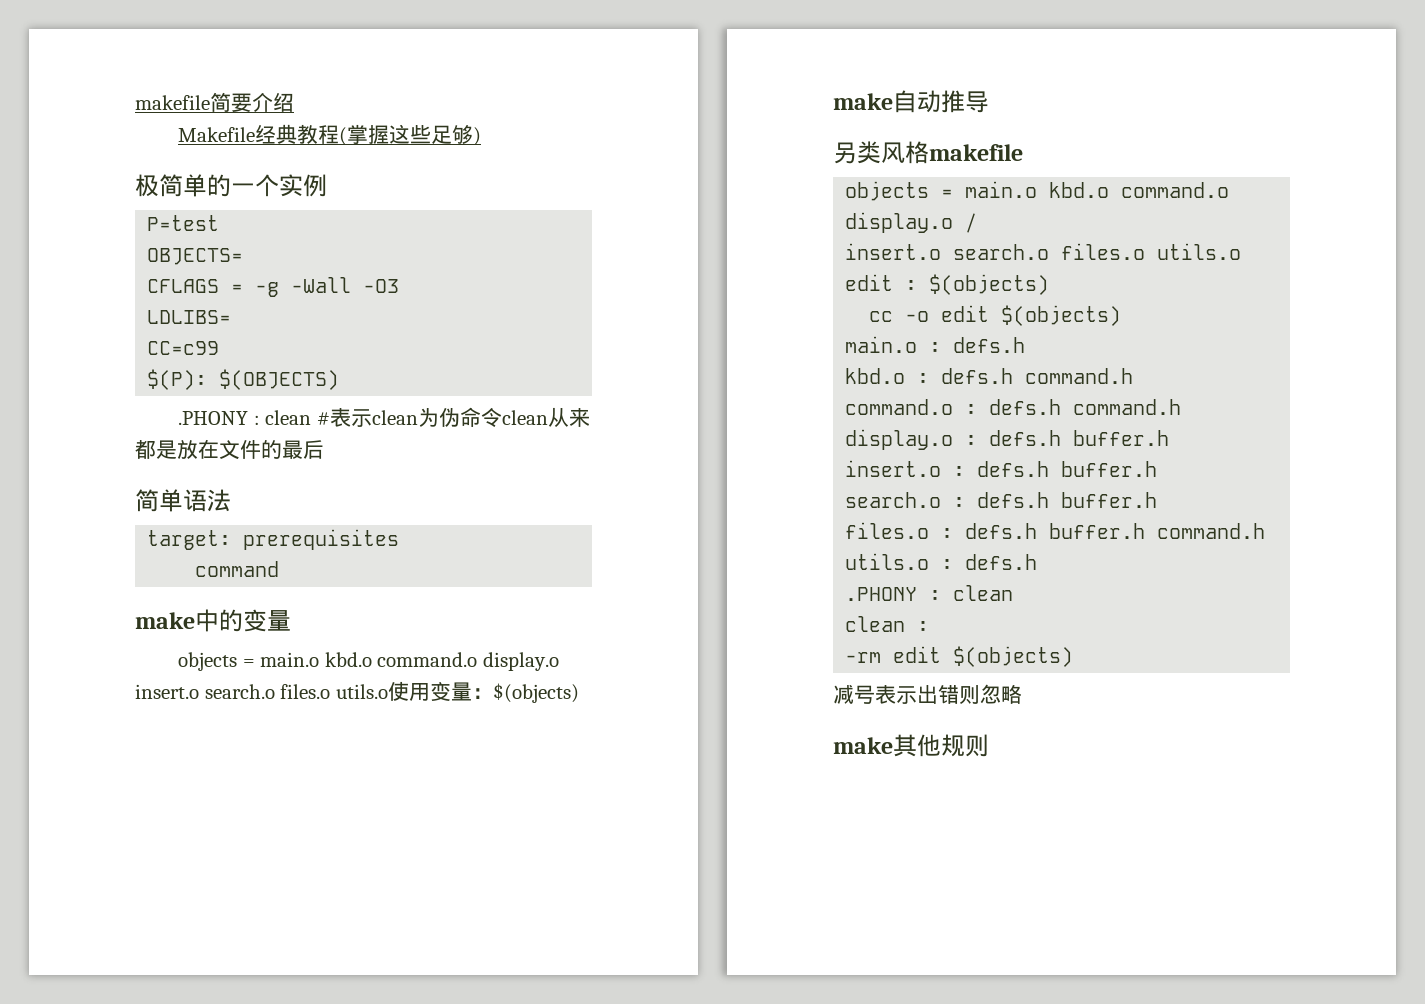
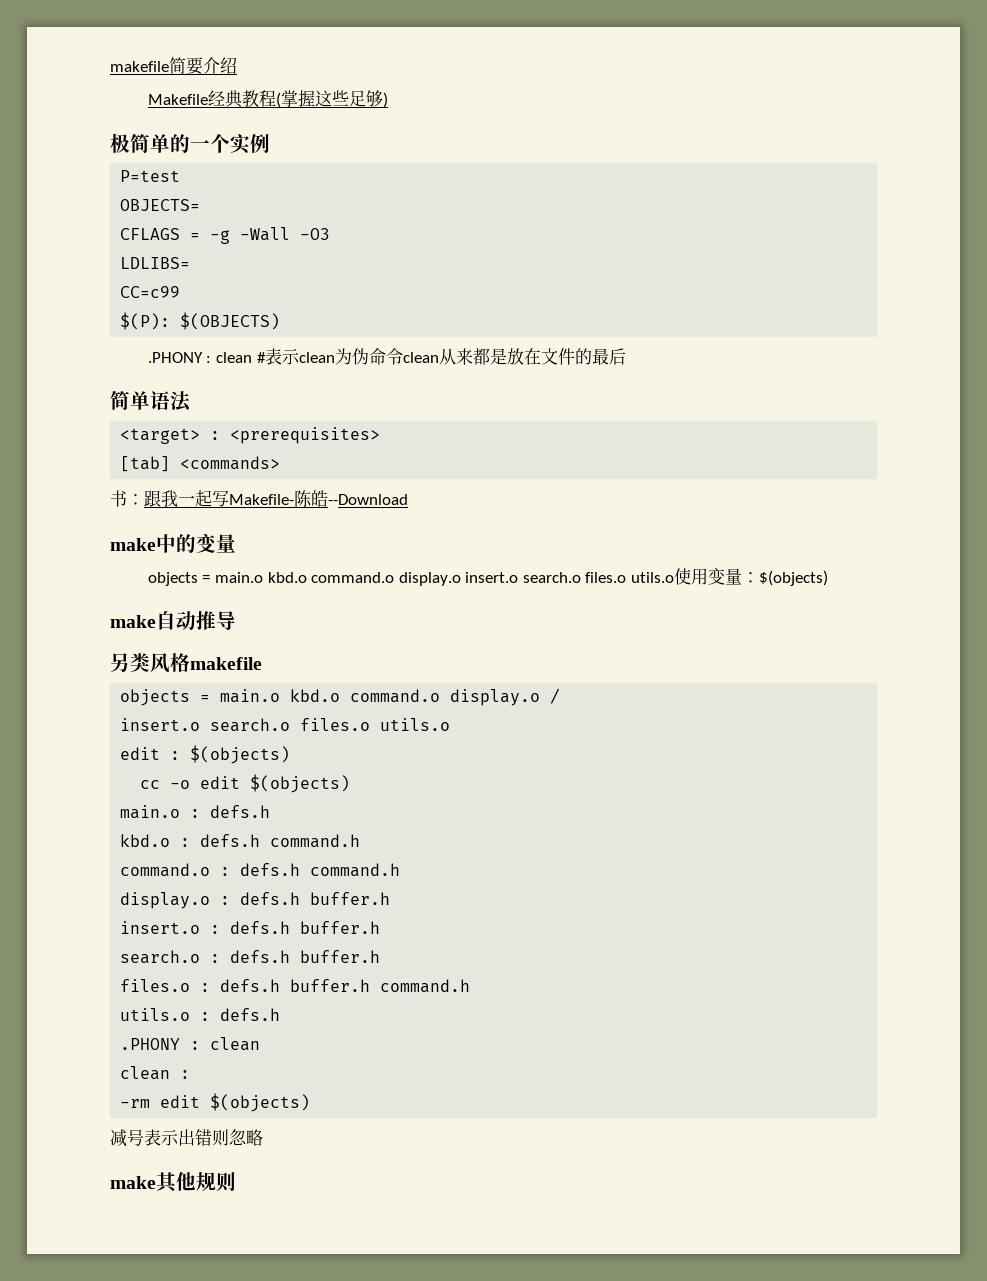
[147,529,400,550] [195,561,280,577] target: prerequisites // command -> [120,427,381,444] [120,456,281,472] [110,490,408,507] <target> : <prerequisites> // [tab] <commands> // 书：跟我一起写Makefile-陈皓--Download

